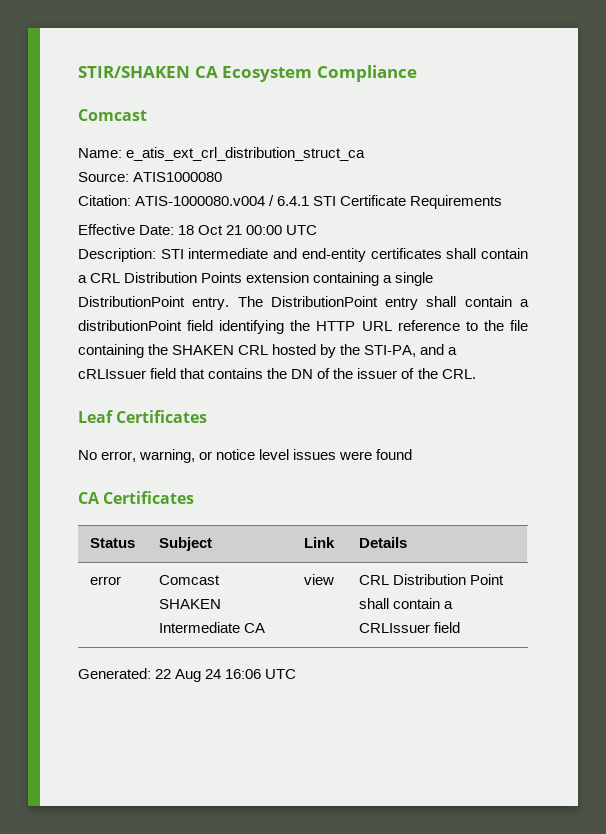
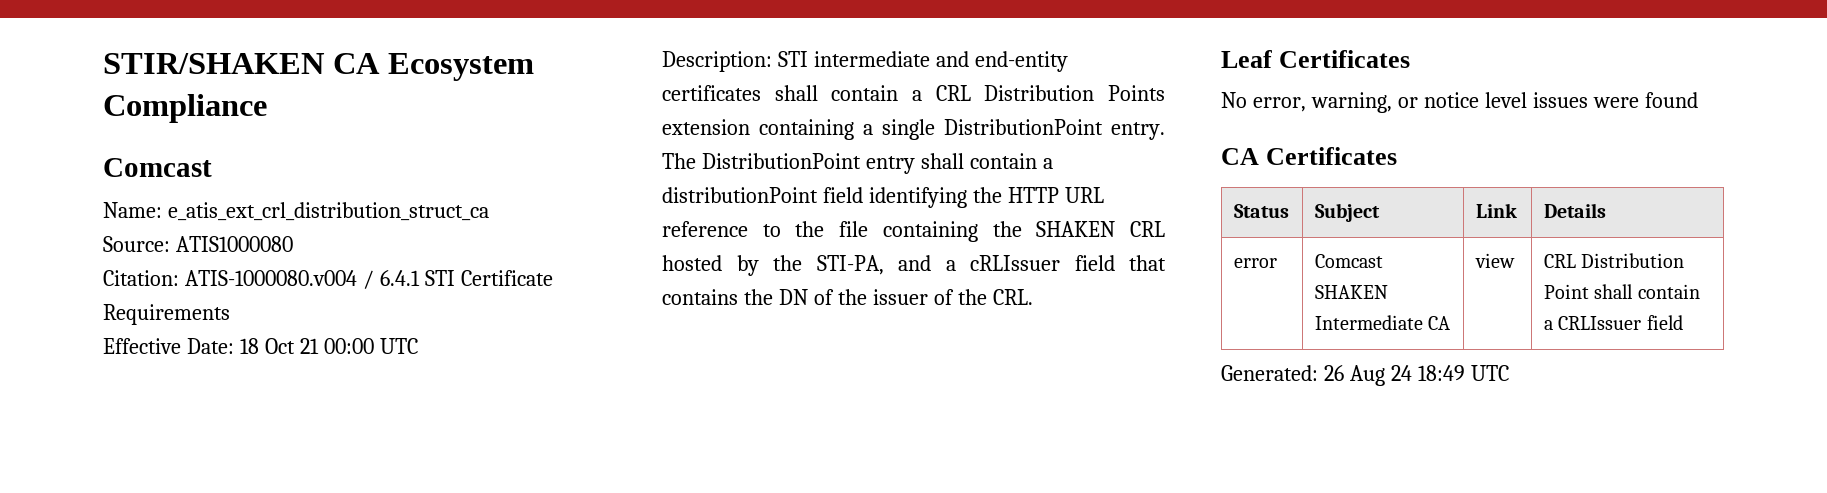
[155,669,172,679] 22 -> [1323,365,1344,381] 26
[225,669,262,679] 16:06 -> [1417,365,1465,381] 18:49

